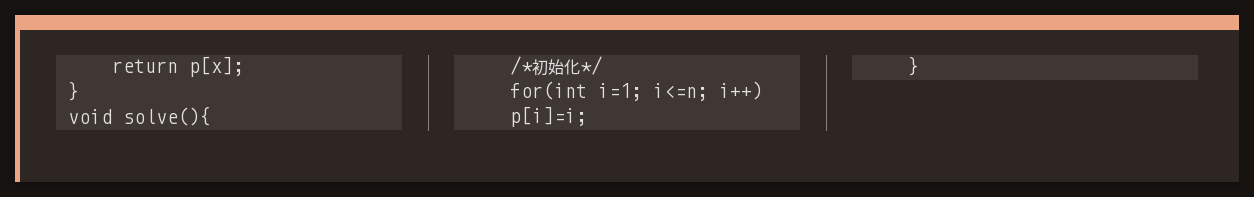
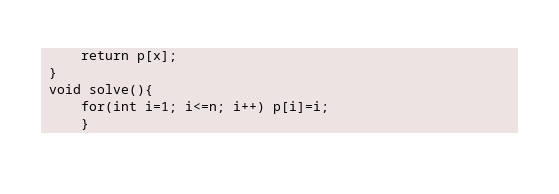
[510,56,602,76] // /*初始化*/ -> (153, 90) none

